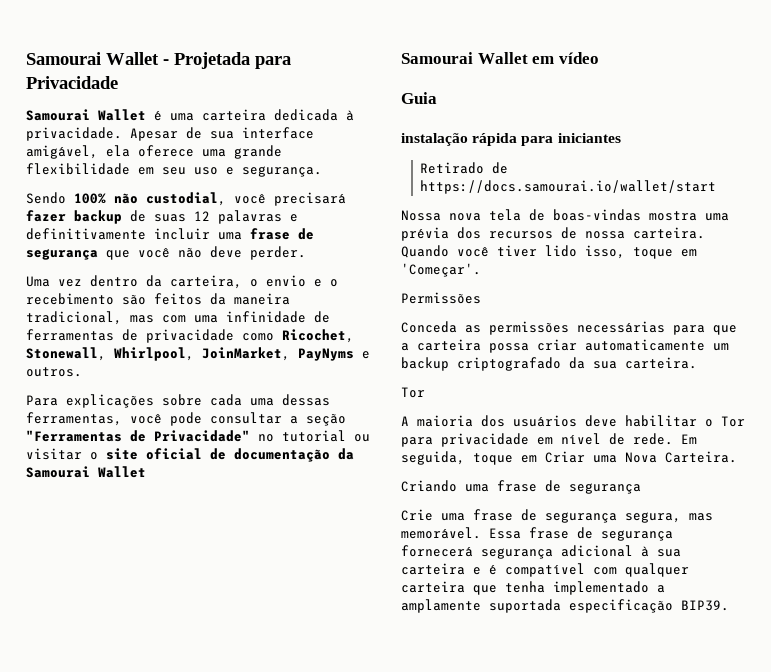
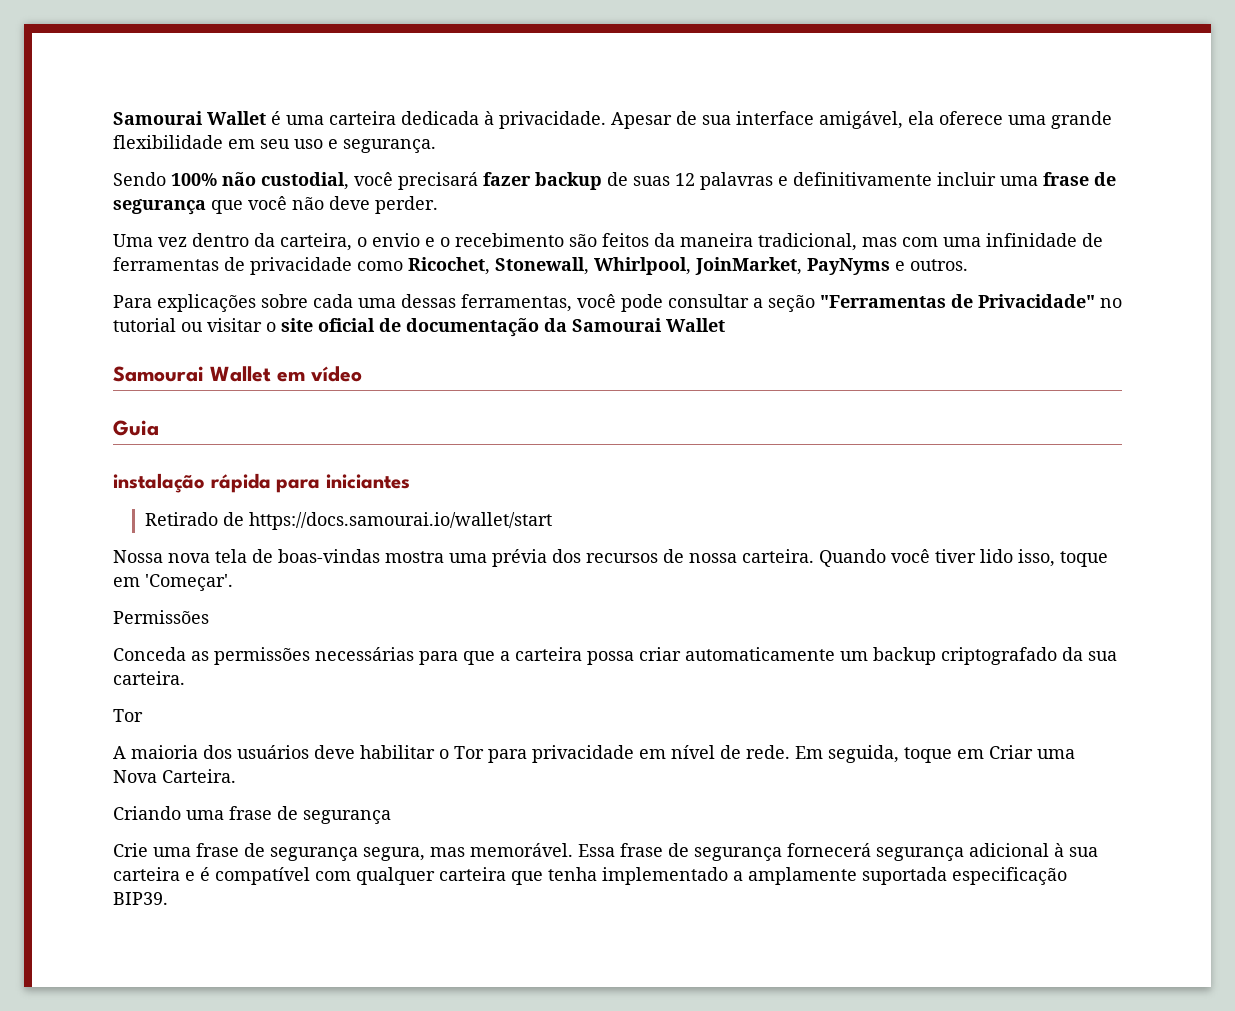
[26,52,291,69] [26,76,118,89] [26,109,146,121] Samourai Wallet - Projetada para Privacidade // Samourai Wallet -> [113,111,266,125] Samourai Wallet

